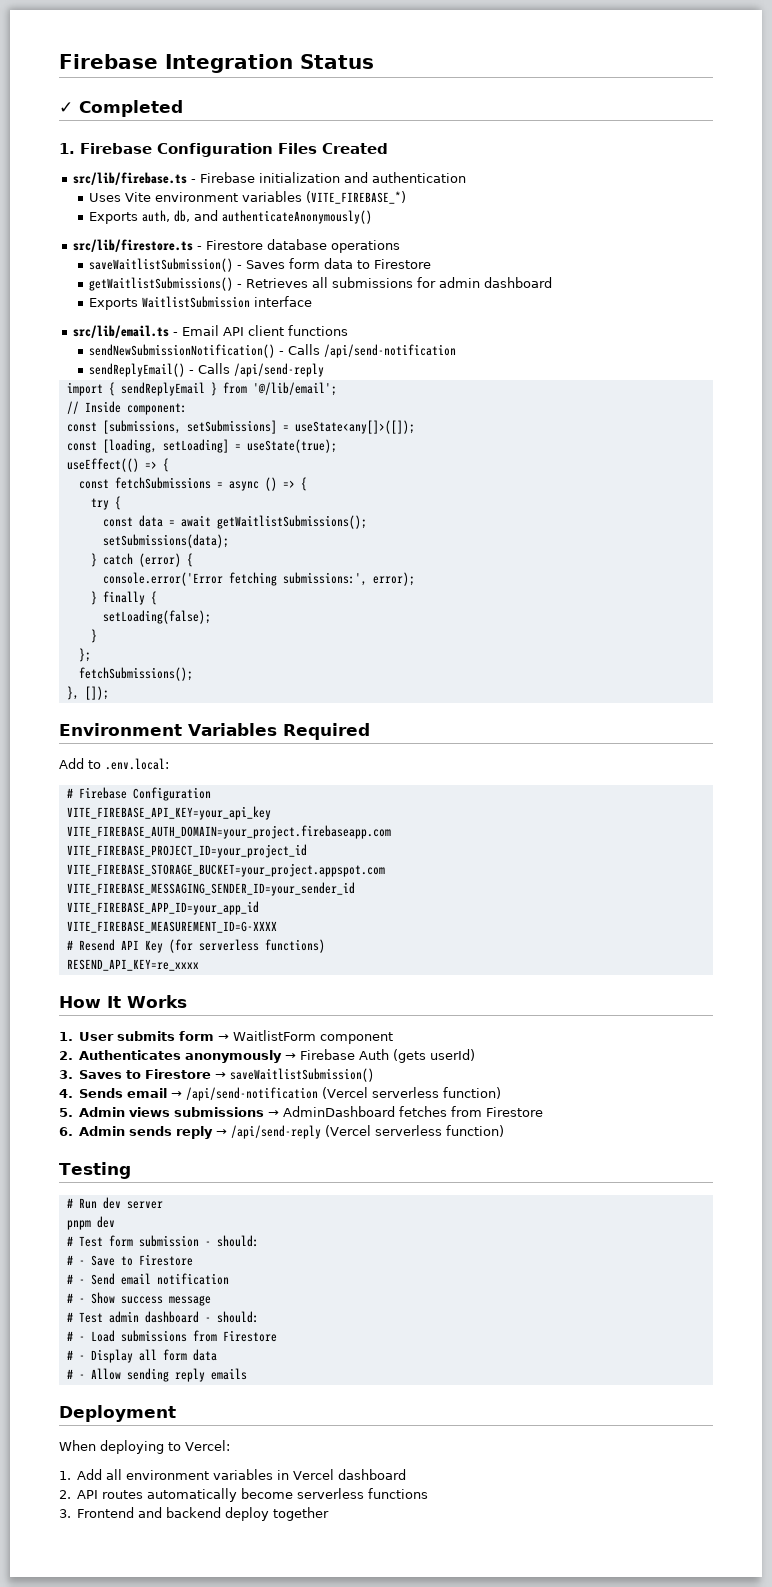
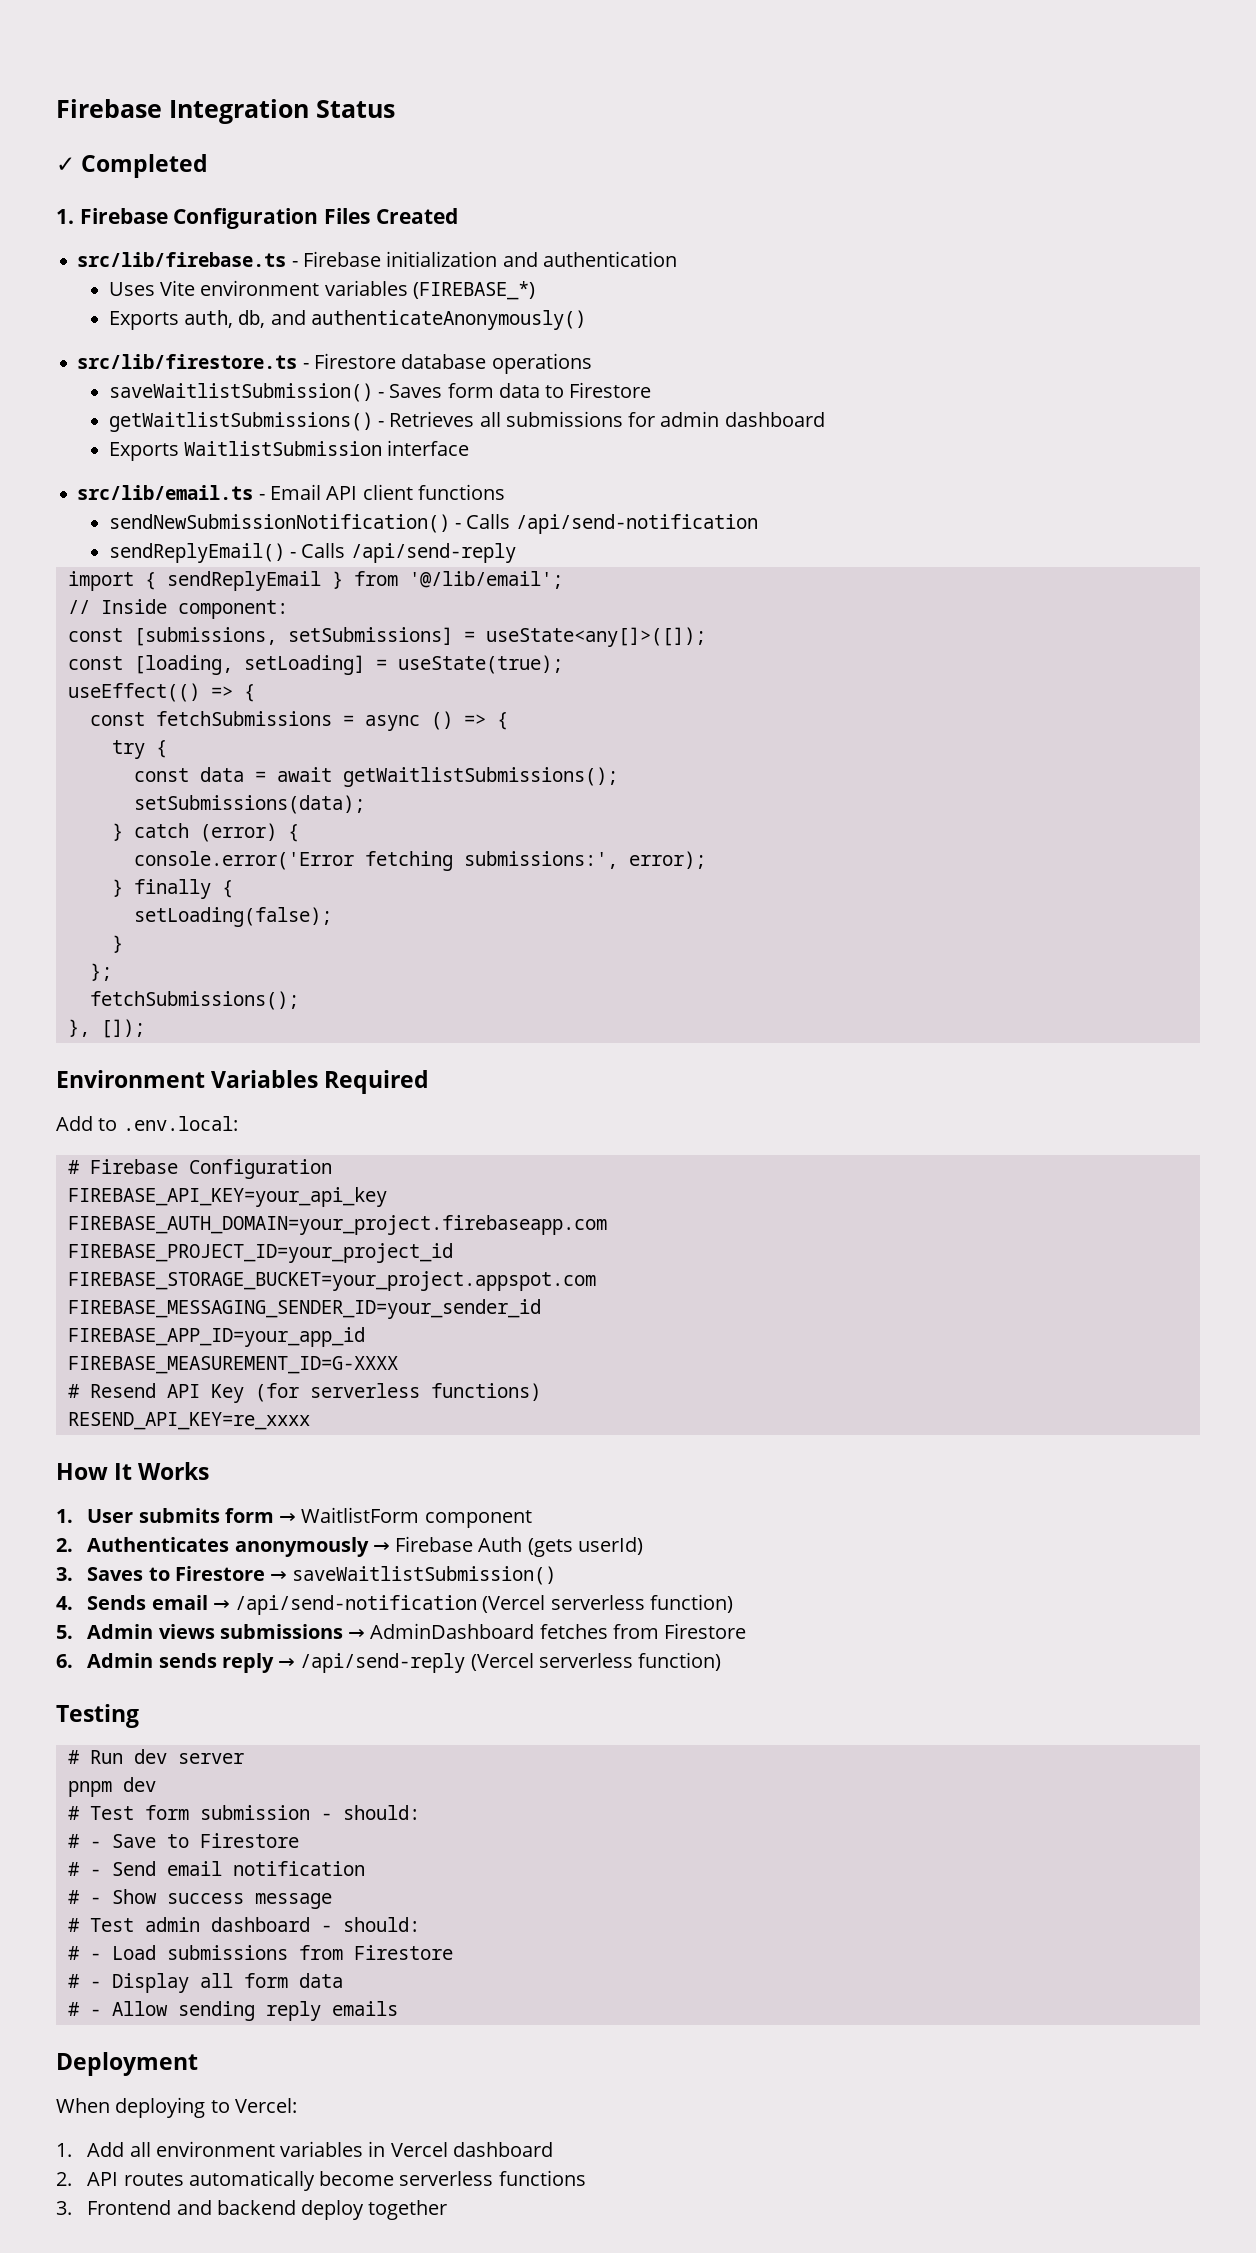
[306,191,407,204] (VITE_FIREBASE_*) -> [412,281,535,300] (FIREBASE_*)
[66,806,271,820] [66,825,391,839] [66,844,307,858] [66,863,385,877] [66,882,355,896] [66,901,259,915] [66,921,277,933] VITE_FIREBASE_API_KEY=your_api_key // VITE_FIREBASE_AUTH_DOMAIN=your_project.firebaseapp.com // VITE_FIREBASE_PROJECT_ID=your_project_id // VITE_FIREBASE_STORAGE_BUCKET=your_project.appspot.com // VITE_FIREBASE_MESSAGING_SENDER_ID=your_sender_id // VITE_FIREBASE_APP_ID=your_app_id // VITE_FIREBASE_MEASUREMENT_ID=G-XXXX -> [67,1187,387,1207] [67,1215,607,1235] [67,1243,453,1263] [67,1271,596,1291] [67,1299,541,1319] [67,1327,365,1347] [67,1356,398,1374] FIREBASE_API_KEY=your_api_key // FIREBASE_AUTH_DOMAIN=your_project.firebaseapp.com // FIREBASE_PROJECT_ID=your_project_id // FIREBASE_STORAGE_BUCKET=your_project.appspot.com // FIREBASE_MESSAGING_SENDER_ID=your_sender_id // FIREBASE_APP_ID=your_app_id // FIREBASE_MEASUREMENT_ID=G-XXXX

